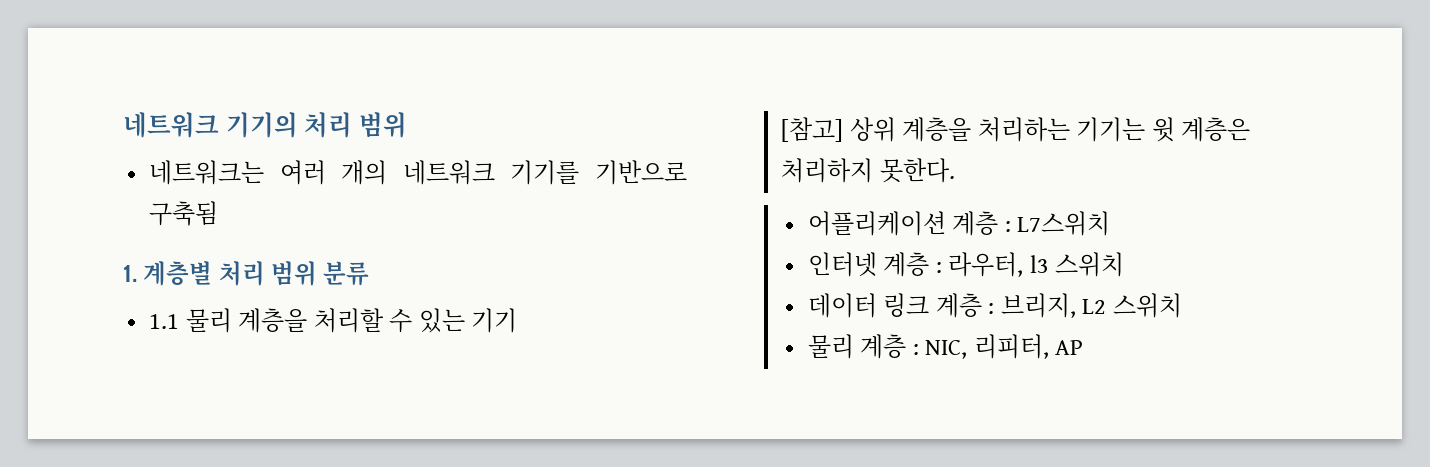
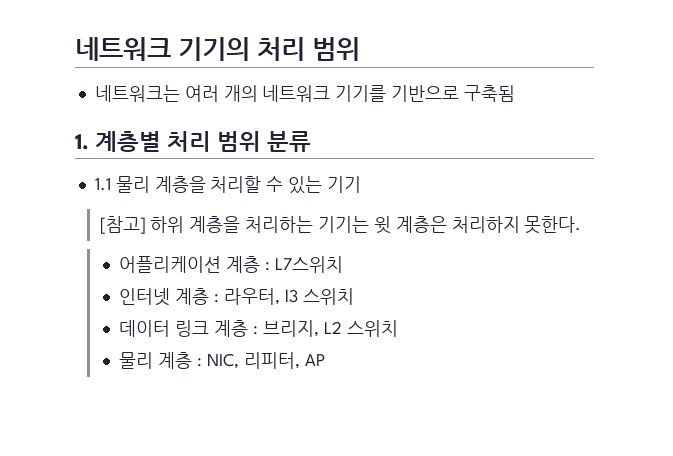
[849,117,896,142] 상위 -> [150,216,185,233] 하위

